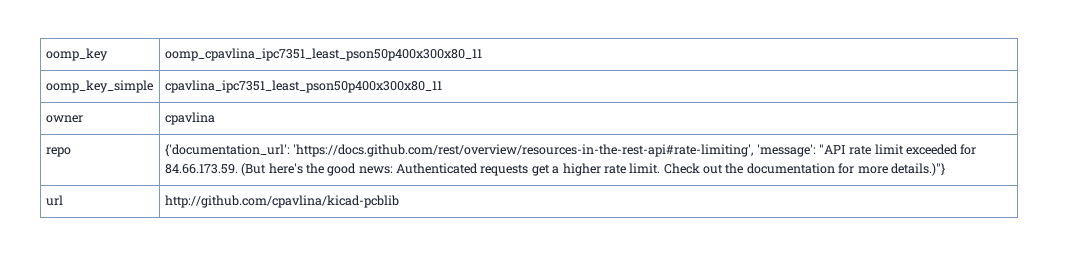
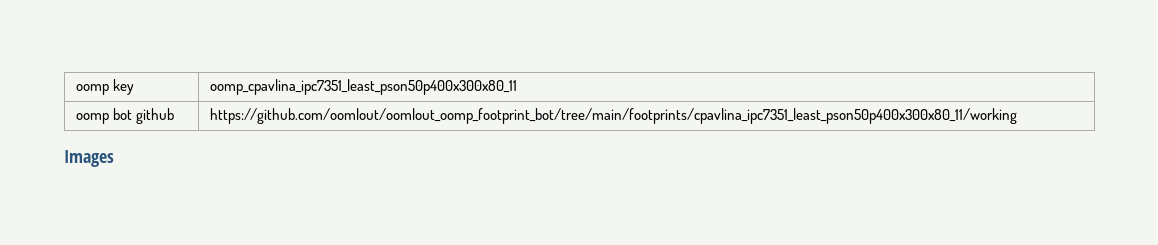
[45,48,108,61] oomp_key -> [75,79,134,95] oomp key
[45,80,153,93] [164,80,442,93] [45,115,83,123] [164,112,215,125] [45,147,71,157] [164,144,977,157] [164,163,945,176] [45,195,63,206] [164,195,399,208] oomp_key_simple | cpavlina_ipc7351_least_pson50p400x300x80_11 // owner | cpavlina // repo | {'documentation_url': 'https://docs.github.com/rest/overview/resources-in-the-rest-api#rate-limiting', 'message': "API rate limit exceeded for 84.66.173.59. (But here's the good news: Authenticated requests get a higher rate limit. Check out the documentation for more details.)"} // url | http://github.com/cpavlina/kicad-pcblib -> [75,108,174,124] [209,108,1018,124] [64,150,114,167] oomp bot github | https://github.com/oomlout/oomlout_oomp_footprint_bot/tree/main/footprints/cpavlina_ipc7351_least_pson50p400x300x80_11/working // Images

